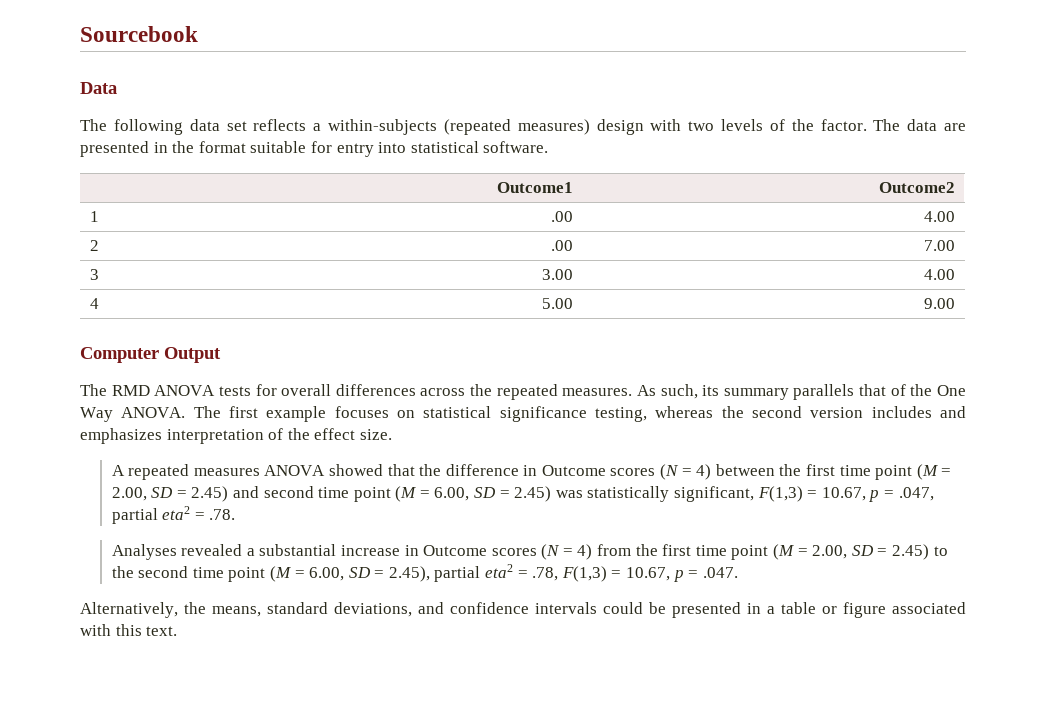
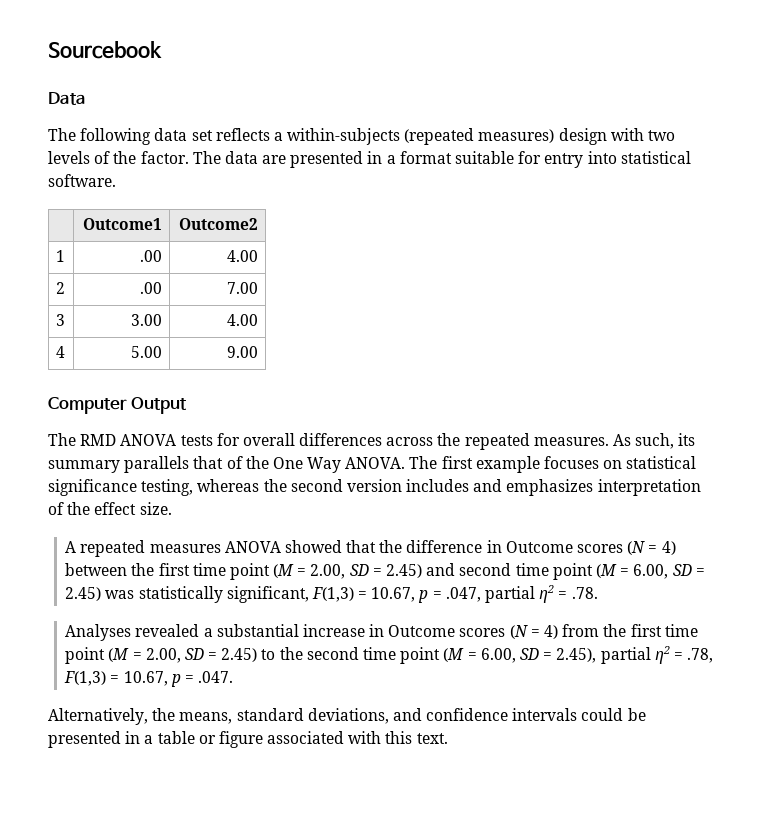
[172,141,195,153] the -> [386,155,396,164] a
[162,506,191,520] eta2 -> [539,585,555,603] η2
[485,564,514,578] eta2 -> [654,646,670,664] η2

